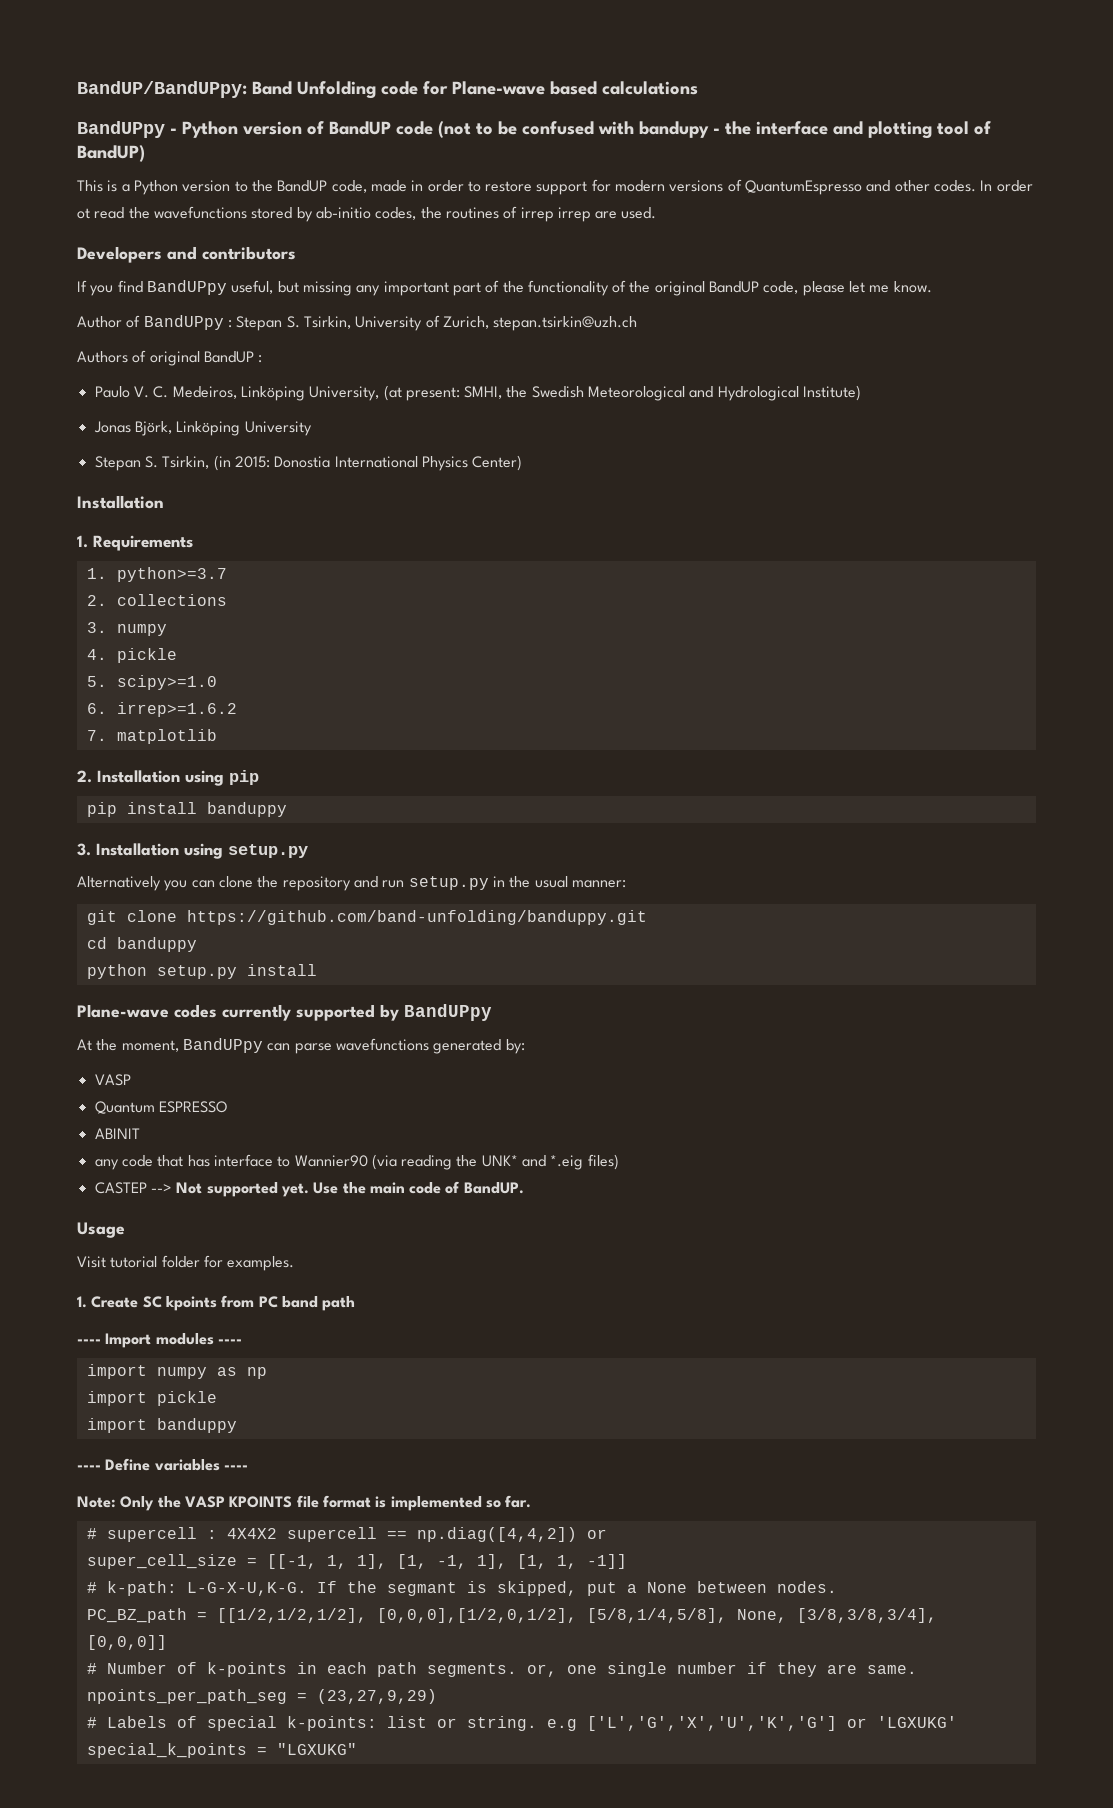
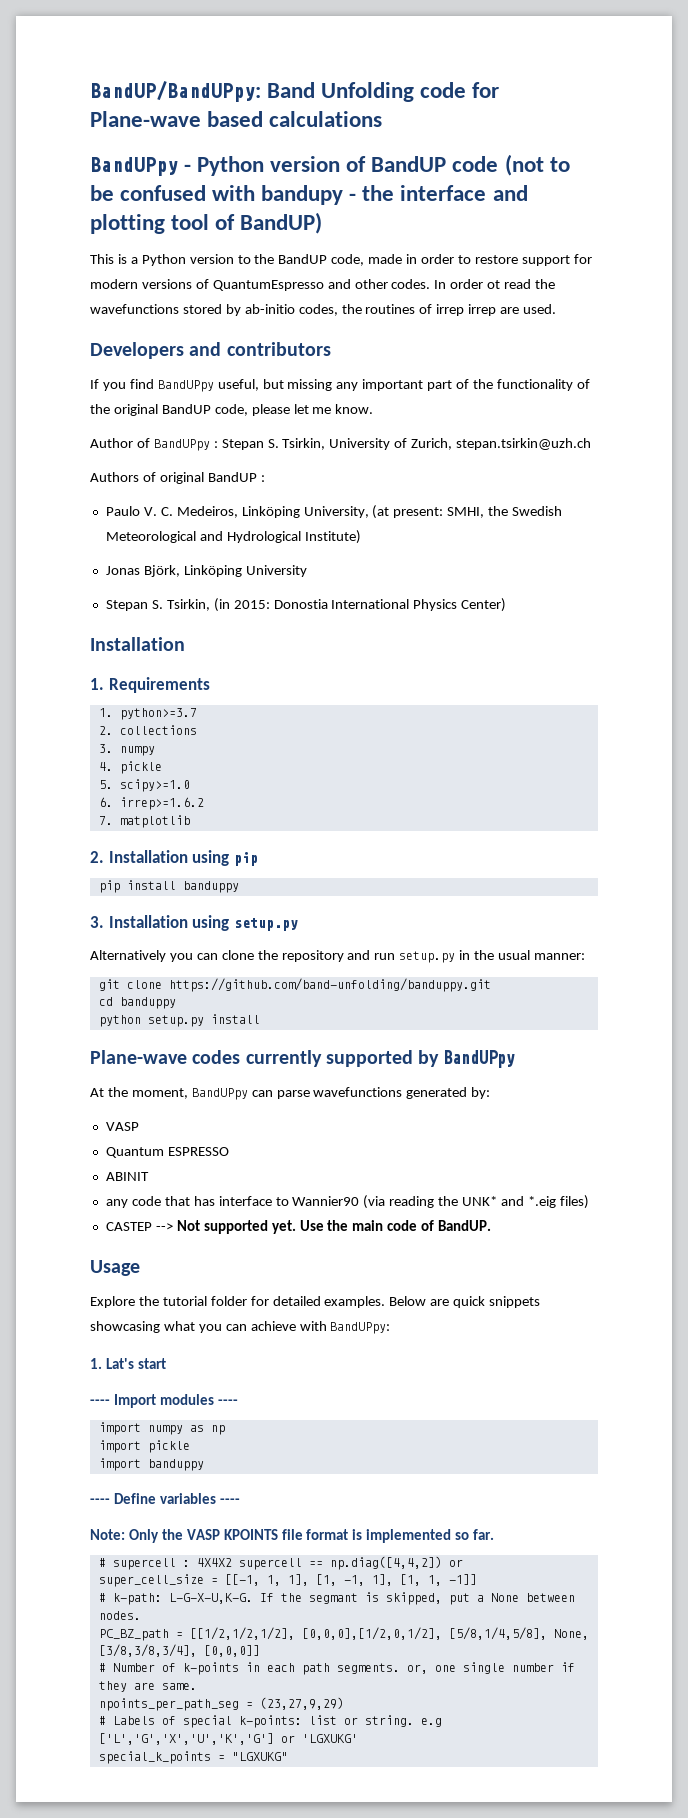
[77,1256,106,1268] Visit -> [90,1296,159,1308] Explore the
(223, 1261) none -> [272,1296,321,1306] detailed
[77,1295,356,1311] // 1. Create SC kpoints from PC band path -> [389,1296,541,1308] [90,1321,391,1334] [90,1358,166,1369] Below are quick snippets showcasing what you can achieve with BandUPpy: // 1. Lat's start

